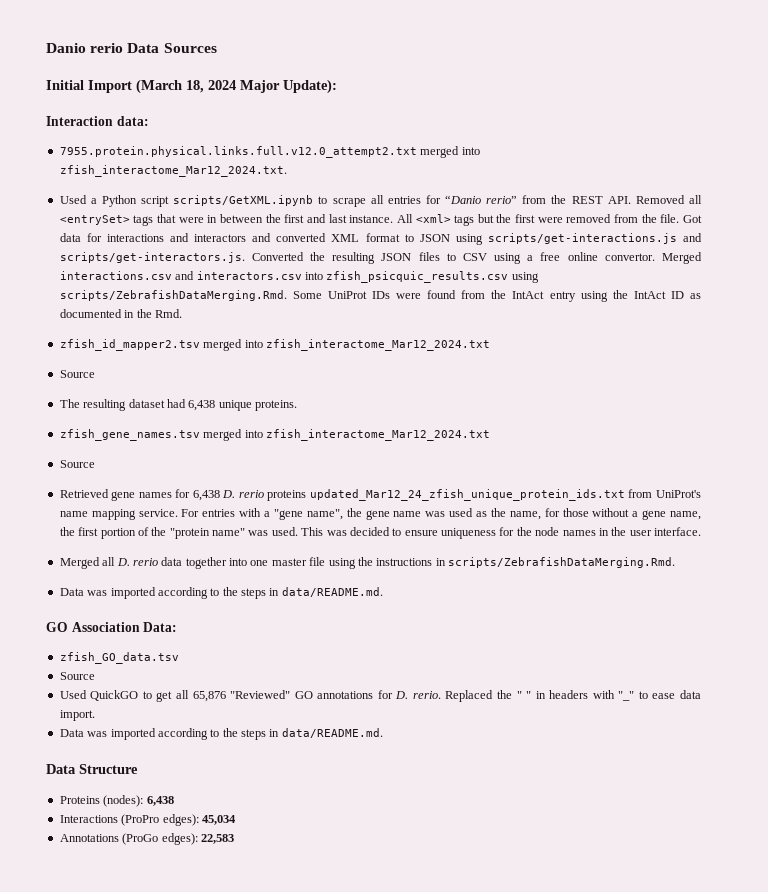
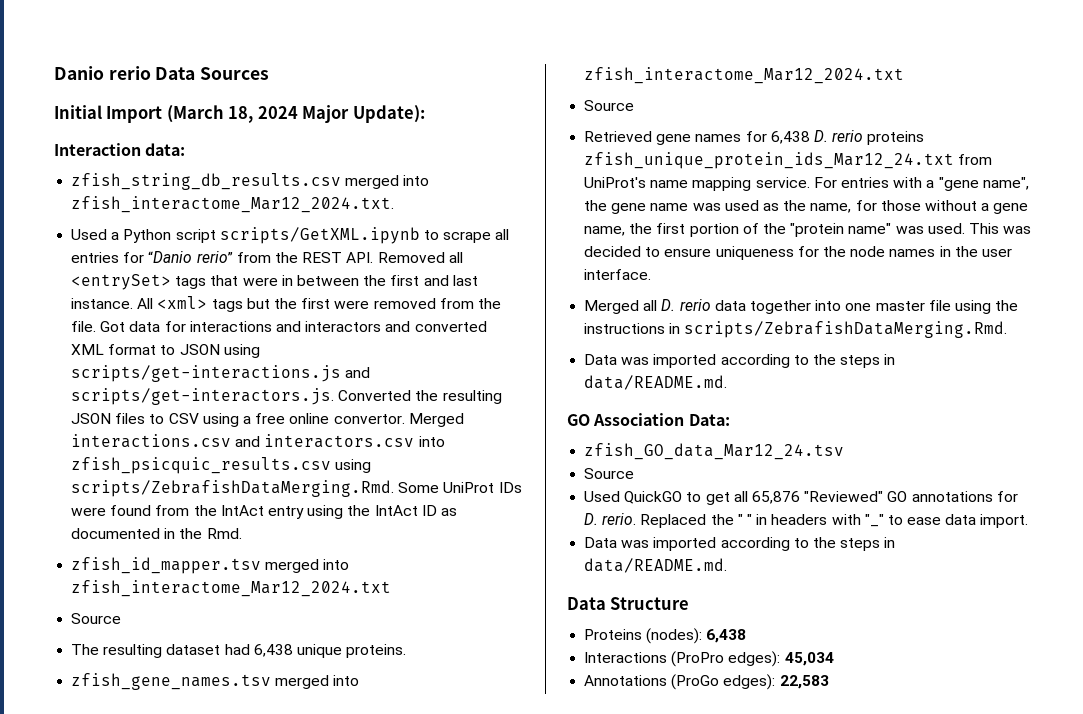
[59,146,417,158] 7955.protein.physical.links.full.v12.0_attempt2.txt -> [71,173,342,190] zfish_string_db_results.csv
[59,339,200,351] zfish_id_mapper2.tsv -> [71,557,262,574] zfish_id_mapper.tsv
[309,489,625,501] updated_Mar12_24_zfish_unique_protein_ids.txt -> [584,152,955,169] zfish_unique_protein_ids_Mar12_24.txt
[59,652,179,664] zfish_GO_data.tsv -> [584,443,845,460] zfish_GO_data_Mar12_24.tsv

